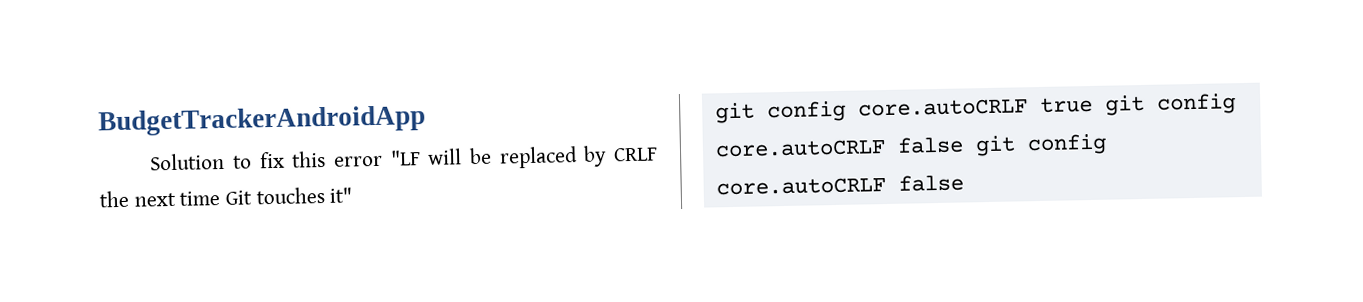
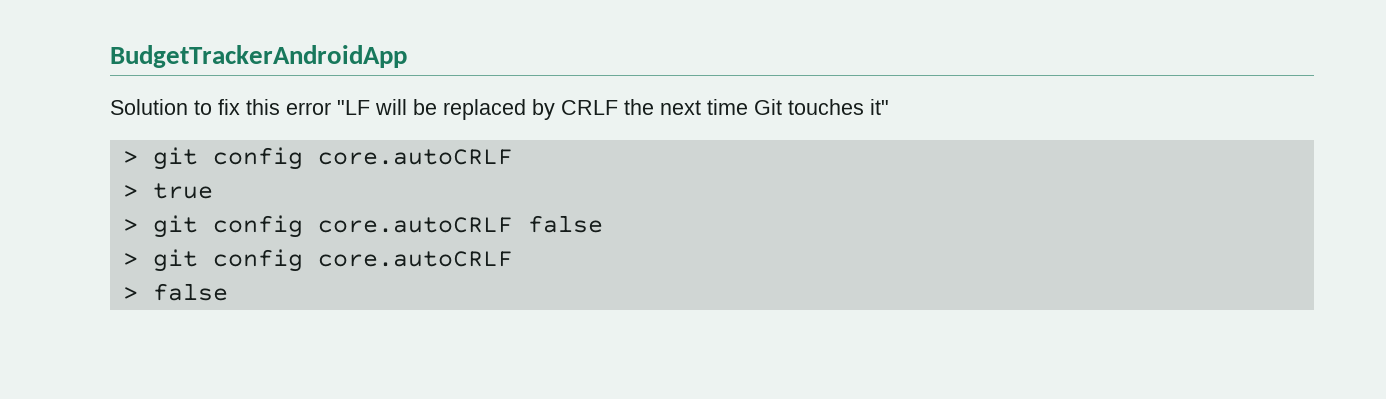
[714,98,1028,124] git config core.autoCRLF -> [122,147,513,170] [122,185,138,198] > git config core.autoCRLF // >
[1104,93,1236,116] [714,133,1107,158] [715,177,886,196] git config core.autoCRLF false git config core.autoCRLF -> [122,215,603,238] [122,249,513,272] [122,287,138,300] // > git config core.autoCRLF false // > git config core.autoCRLF // >

